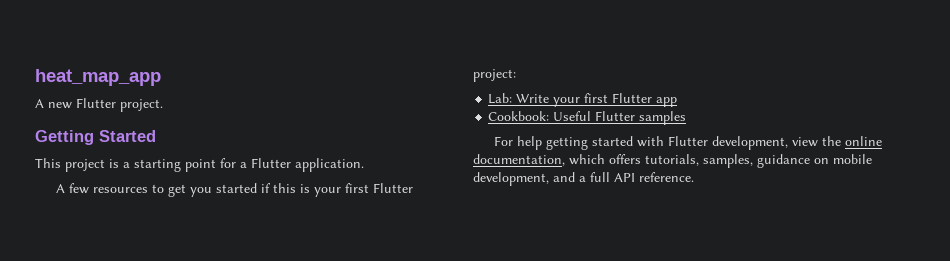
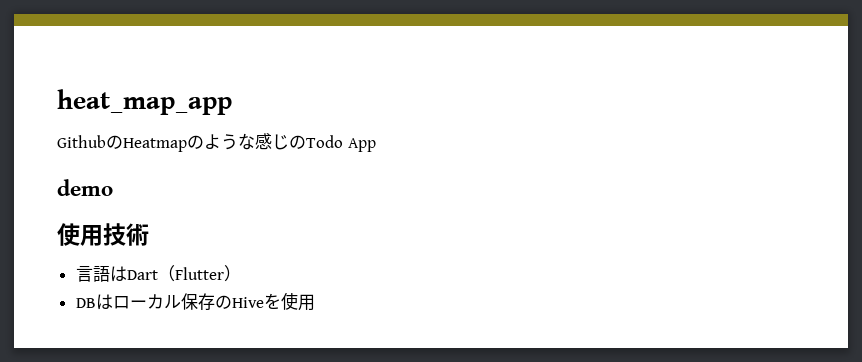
[35,98,163,112] [35,130,156,145] [35,158,364,172] [55,183,413,197] [473,69,516,82] [488,93,678,107] [488,111,687,125] [493,136,882,150] [473,154,872,168] [473,172,694,186] A new Flutter project. // Getting Started // This project is a starting point for a Flutter application. // A few resources to get you started if this is your first Flutter project: // Lab: Write your first Flutter app // Cookbook: Useful Flutter samples // For help getting started with Flutter development, view the online documentation, which offers tutorials, samples, guidance on mobile development, and a full API reference. -> [57,133,376,152] [57,179,113,196] [57,223,149,246] [75,265,241,282] [75,292,315,311] GithubのHeatmapのような感じのTodo App // demo // 使用技術 // 言語はDart（Flutter） // DBはローカル保存のHiveを使用

